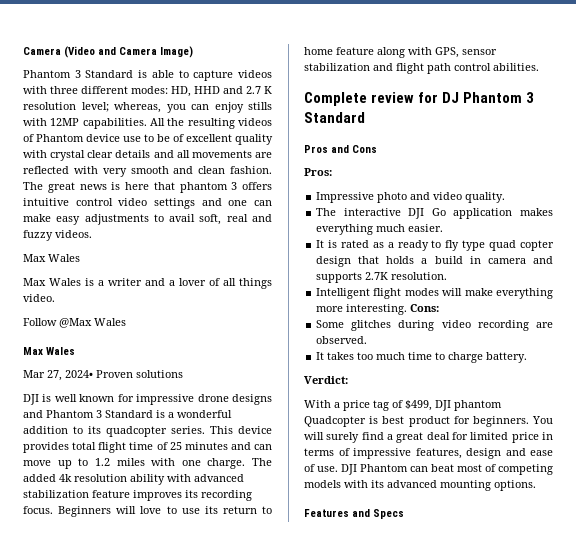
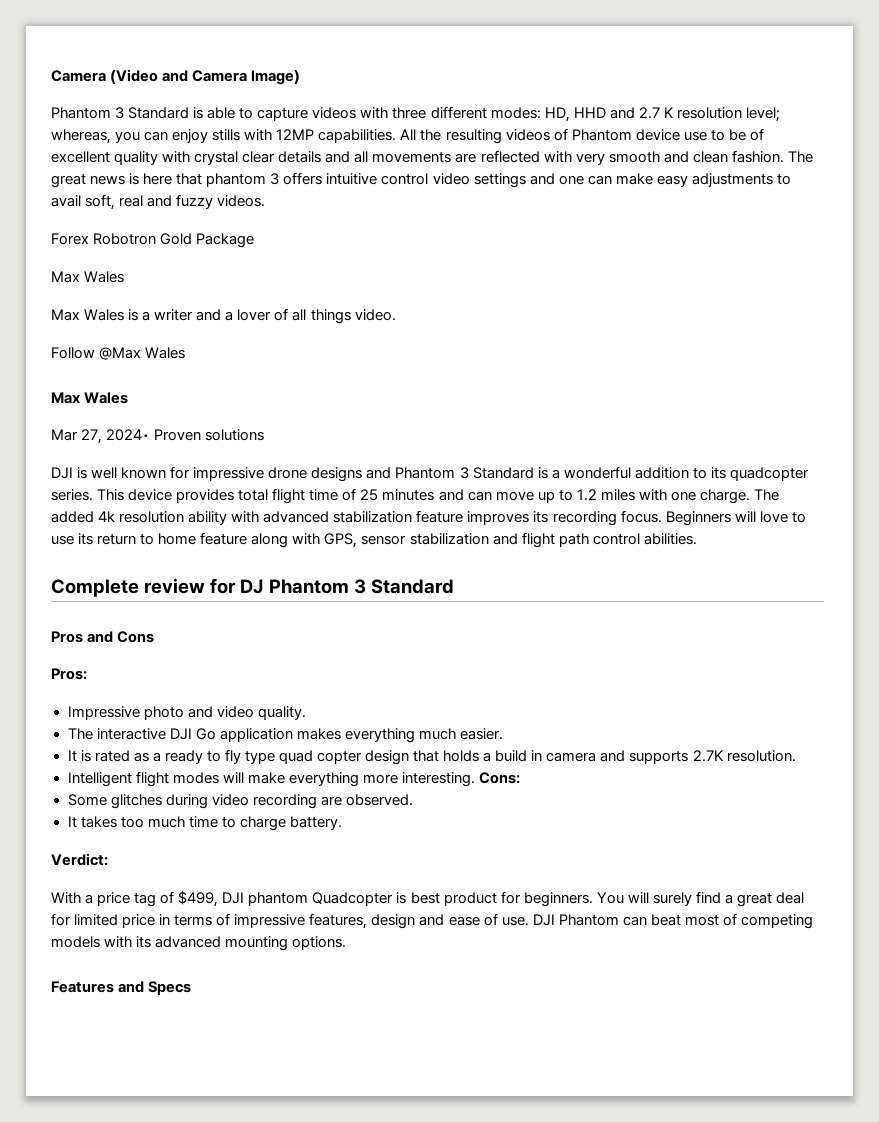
(92, 234) none -> [51,233,255,248] // Forex Robotron Gold Package

